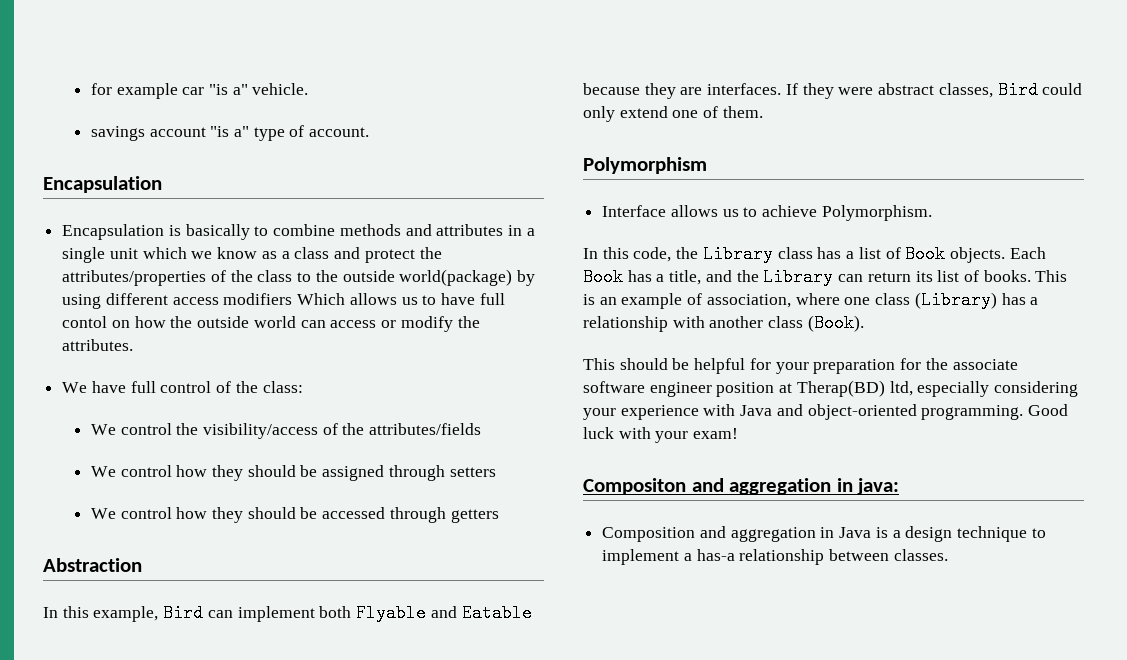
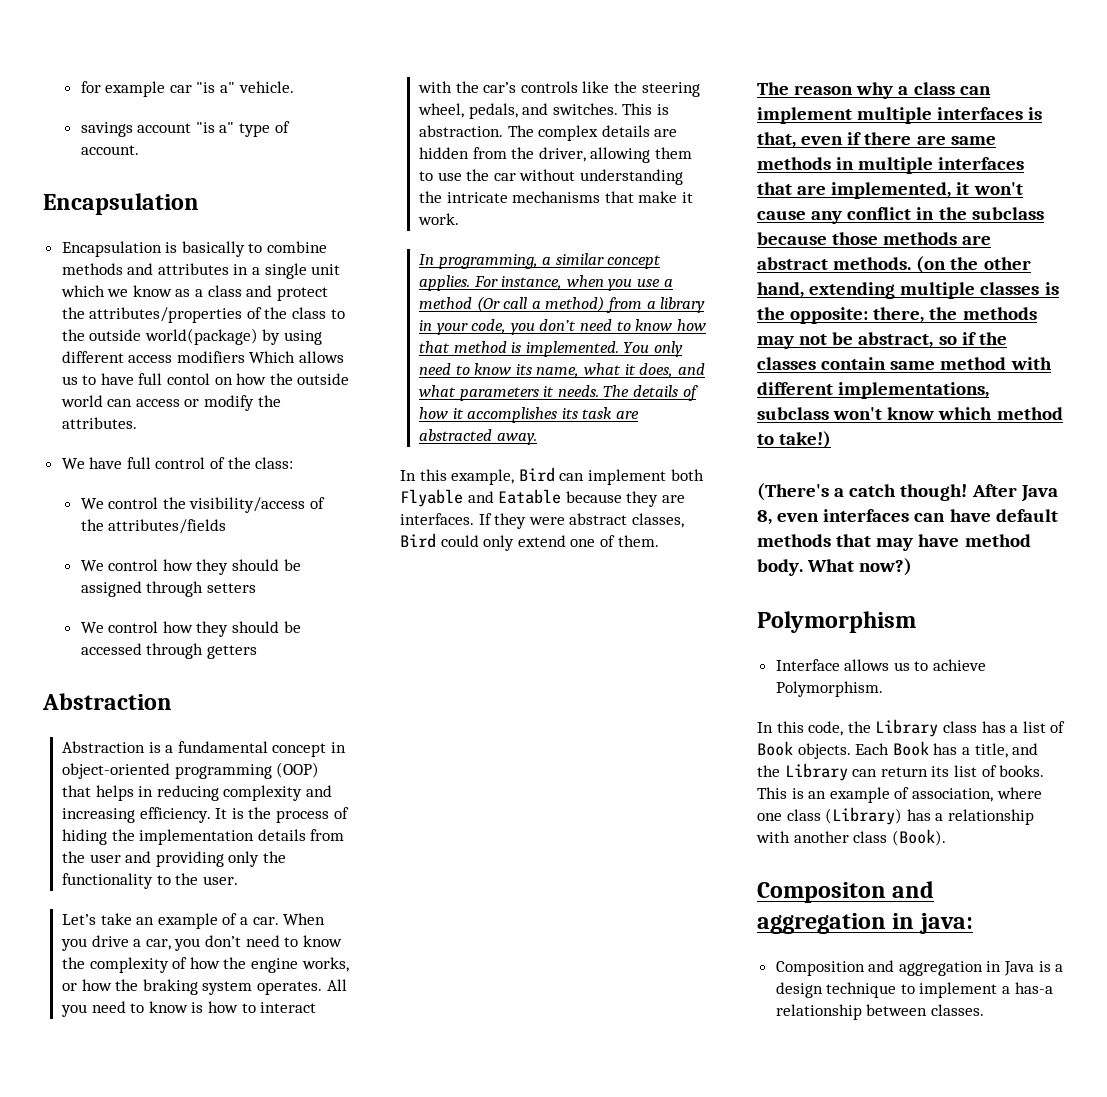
(142, 565) none -> [62,741,346,757] [62,762,320,779] [62,785,332,801] [62,807,349,823] [62,829,345,845] [62,851,286,867] [62,873,238,889] [62,913,326,929] [61,935,342,951] [62,957,349,973] [62,979,347,995] [61,1001,317,1017] [418,81,700,97] [418,103,669,119] [419,125,678,141] [419,147,692,163] [419,169,683,185] [419,191,693,203] [418,213,460,225] [419,253,662,269] [419,275,673,291] [419,296,706,313] [419,319,706,335] [419,341,683,357] [419,363,705,378] [419,385,698,401] [419,407,639,423] [419,429,537,445] // Abstraction is a fundamental concept in object-oriented programming (OOP) that helps in reducing complexity and increasing efficiency. It is the process of hiding the implementation details from the user and providing only the functionality to the user. // Let’s take an example of a car. When you drive a car, you don’t need to know the complexity of how the engine works, or how the braking system operates. All you need to know is how to interact with the car’s controls like the steering wheel, pedals, and switches. This is abstraction. The complex details are hidden from the driver, allowing them to use the car without understanding the intricate mechanisms that make it work. // In programming, a similar concept applies. For instance, when you use a method (Or call a method) from a library in your code, you don’t need to know how that method is implemented. You only need to know its name, what it does, and what parameters it needs. The details of how it accomplishes its task are abstracted away.
(763, 112) none -> [757,82,991,99] [757,107,1043,124] [757,132,996,148] [757,157,1025,174] [757,182,1023,199] [757,207,1044,224] [757,232,992,245] [757,256,1031,274] [757,282,1059,299] [757,307,1037,324] [757,332,1007,349] [757,357,1052,370] [757,382,990,399] [757,407,1063,420] [757,431,832,449] [757,483,1058,502] [757,509,1058,525] [757,534,1031,551] [757,558,913,576] // The reason why a class can implement multiple interfaces is that, even if there are same methods in multiple interfaces that are implemented, it won't cause any conflict in the subclass because those methods are abstract methods. (on the other hand, extending multiple classes is the opposite: there, the methods may not be abstract, so if the classes contain same method with different implementations, subclass won't know which method to take!) // (There's a catch though! After Java 8, even interfaces can have default methods that may have method body. What now?)
[583,358,1018,374] [583,380,1079,397] [583,404,1069,420] [583,427,739,443] // This should be helpful for your preparation for the associate software engineer position at Therap(BD) ltd, especially considering your experience with Java and object-oriented programming. Good luck with your exam! -> (946, 837) none

